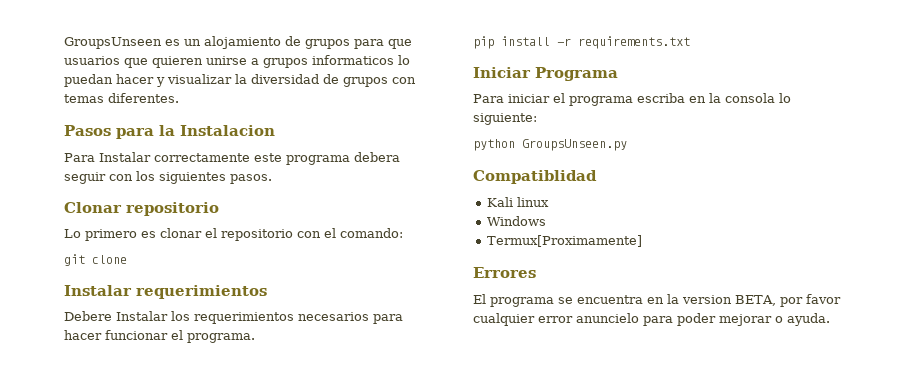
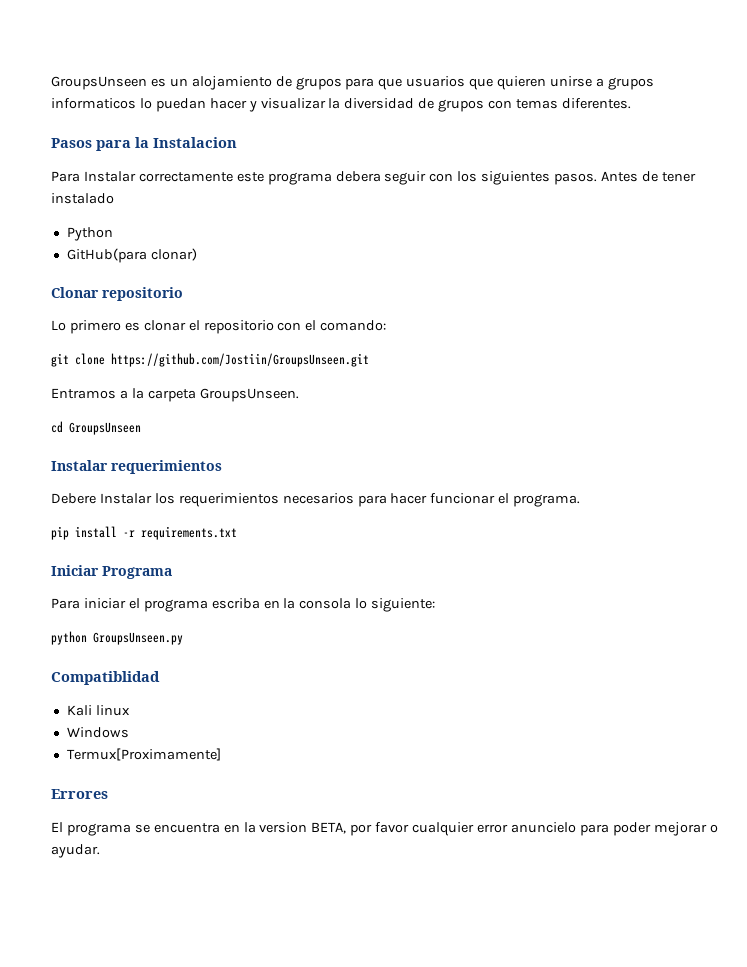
(272, 179) none -> [601,171,696,182] [51,193,114,204] [66,227,113,241] [66,248,197,263] Antes de tener instalado // Python // GitHub(para clonar)
(127, 259) none -> [111,353,369,367] [51,388,299,402] [51,421,141,435] https://github.com/Jostiin/GroupsUnseen.git // Entramos a la carpeta GroupsUnseen. // cd GroupsUnseen
[787,313,830,326] ayuda. -> [51,844,100,858] ayudar.

